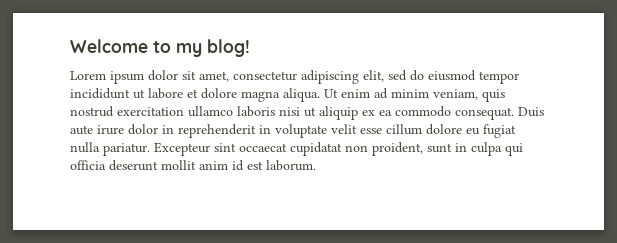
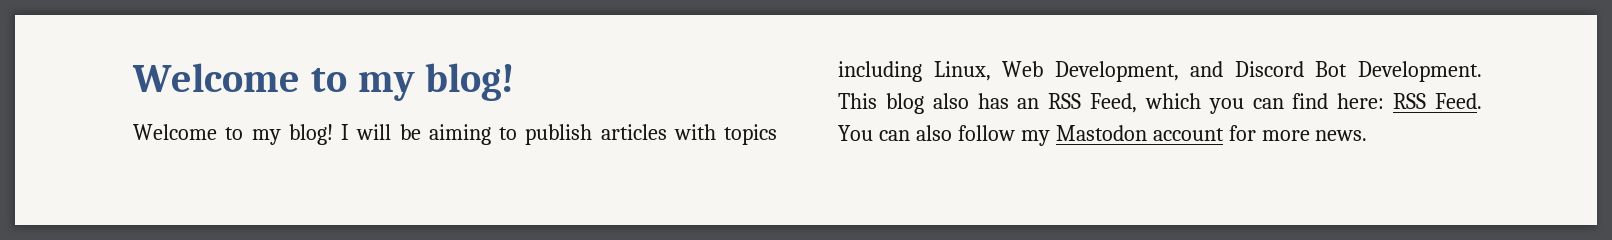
[70,70,519,84] [70,88,505,102] [70,106,544,120] [70,124,516,138] [70,142,523,156] [70,160,316,171] Lorem ipsum dolor sit amet, consectetur adipiscing elit, sed do eiusmod tempor incididunt ut labore et dolore magna aliqua. Ut enim ad minim veniam, quis nostrud exercitation ullamco laboris nisi ut aliquip ex ea commodo consequat. Duis aute irure dolor in reprehenderit in voluptate velit esse cillum dolore eu fugiat nulla pariatur. Excepteur sint occaecat cupidatat non proident, sunt in culpa qui officia deserunt mollit anim id est laborum. -> [133,124,777,145] [838,61,1482,82] [838,93,1482,114] [838,125,1368,146] Welcome to my blog! I will be aiming to publish articles with topics including Linux, Web Development, and Discord Bot Development. This blog also has an RSS Feed, which you can find here: RSS Feed. You can also follow my Mastodon account for more news.

